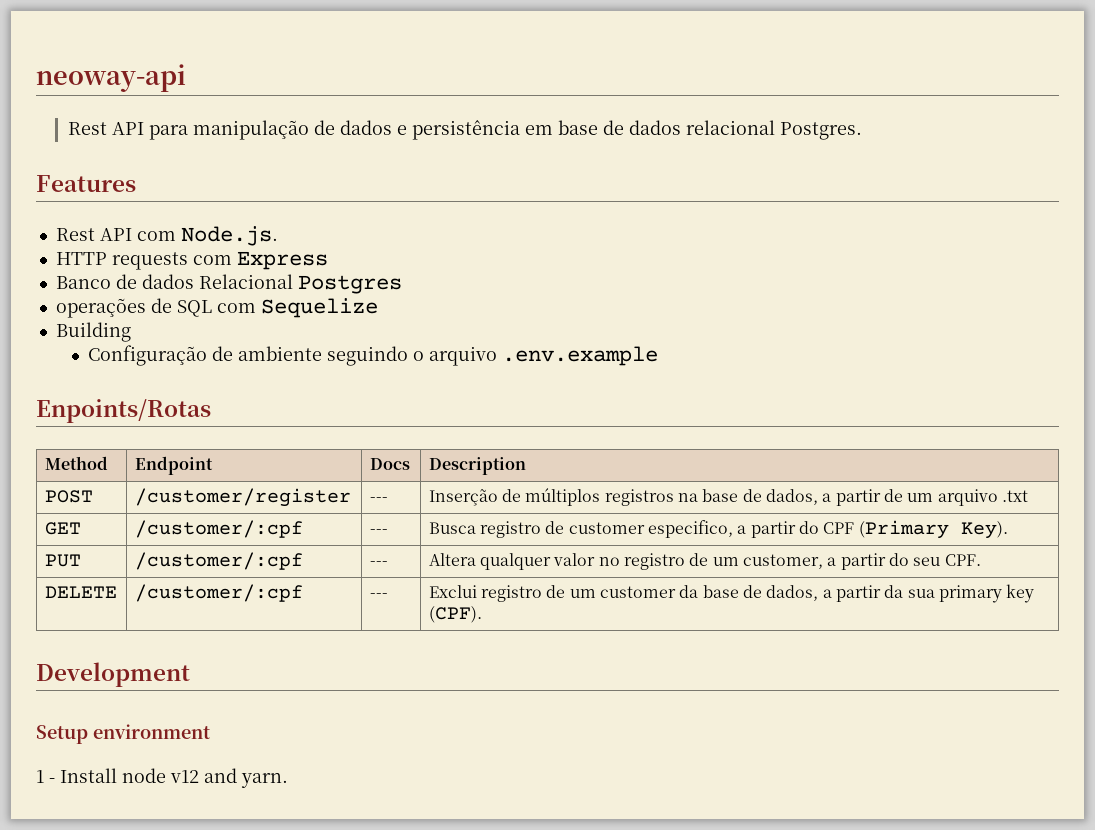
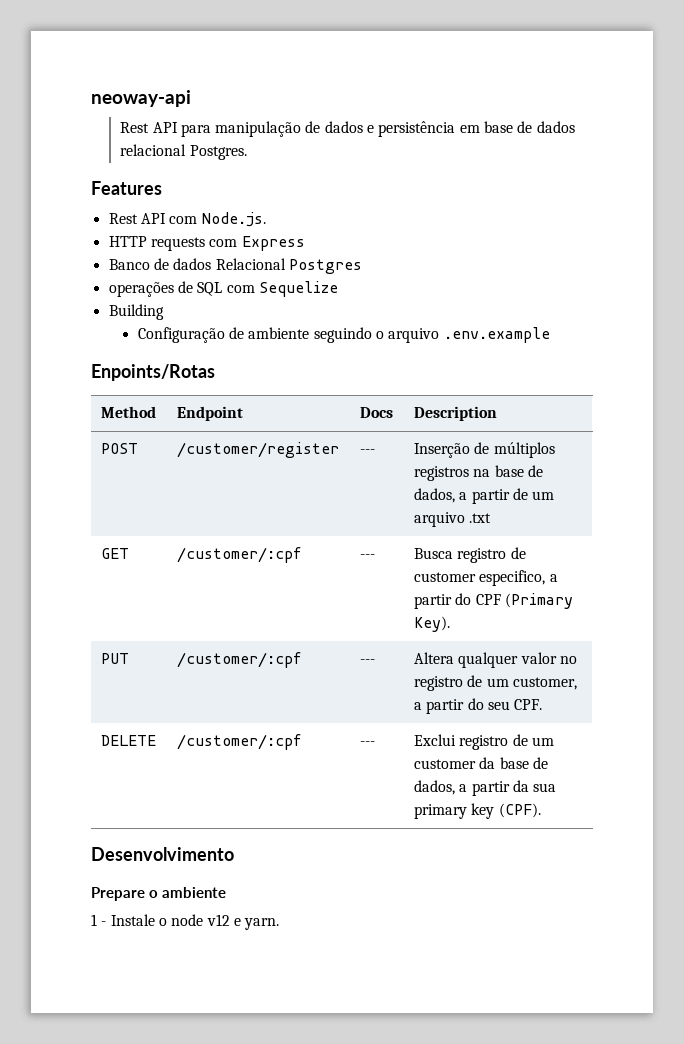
[36,662,190,687] [36,724,210,744] Development // Setup environment -> [91,847,234,861] [91,887,227,901] Desenvolvimento // Prepare o ambiente
[60,768,117,783] Install -> [110,914,167,926] Instale o
[204,768,237,783] and -> [233,918,241,926] e

